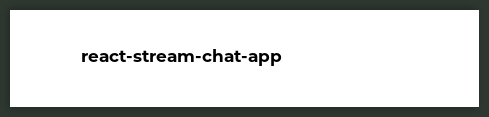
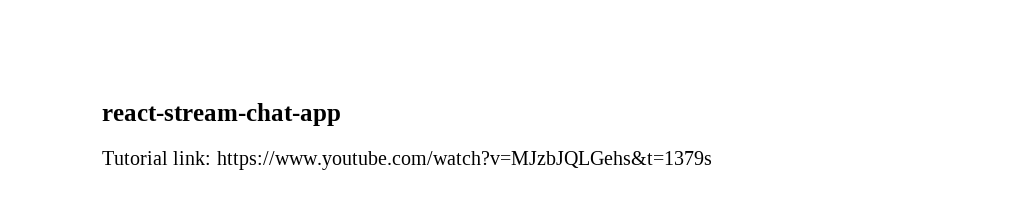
(282, 57) none -> [102,151,712,170] // Tutorial link: https://www.youtube.com/watch?v=MJzbJQLGehs&t=1379s

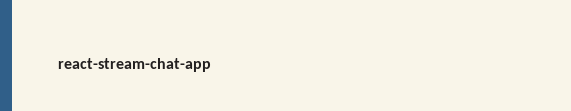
[102,151,712,170] // Tutorial link: https://www.youtube.com/watch?v=MJzbJQLGehs&t=1379s -> (211, 65) none

